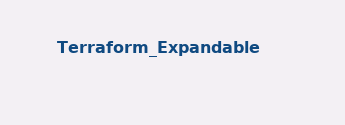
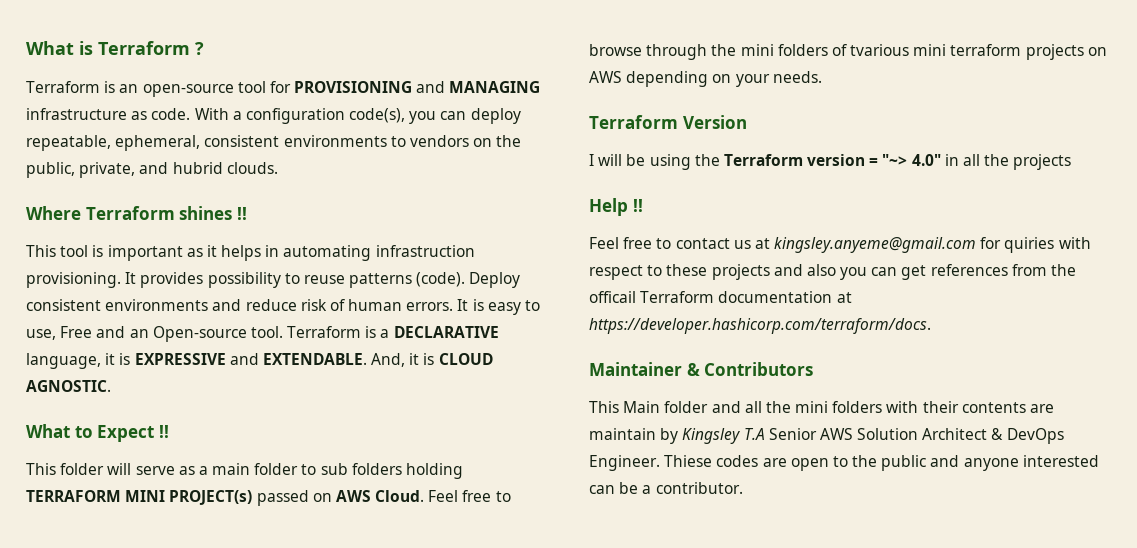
[57,41,260,57] Terraform_Expandable -> [26,41,204,55] [26,81,541,97] [26,108,521,124] [26,135,522,151] [26,162,278,178] [26,206,247,220] [26,245,475,261] [26,272,521,288] [26,299,541,315] [26,326,499,342] [26,353,493,369] [26,380,111,392] [26,424,169,442] [26,463,464,479] [26,490,511,506] [589,44,1107,60] [589,71,822,87] [589,115,747,129] [589,154,1072,170] [589,198,643,216] [589,237,1091,253] [589,264,1077,280] [589,291,852,303] [589,318,931,334] [589,362,814,376] [589,401,1055,413] [589,428,1064,444] [589,455,1099,471] [589,482,743,494] What is Terraform ? // Terraform is an open-source tool for PROVISIONING and MANAGING infrastructure as code. With a configuration code(s), you can deploy repeatable, ephemeral, consistent environments to vendors on the public, private, and hubrid clouds. // Where Terraform shines !! // This tool is important as it helps in automating infrastruction provisioning. It provides possibility to reuse patterns (code). Deploy consistent environments and reduce risk of human errors. It is easy to use, Free and an Open-source tool. Terraform is a DECLARATIVE language, it is EXPRESSIVE and EXTENDABLE. And, it is CLOUD AGNOSTIC. // What to Expect !! // This folder will serve as a main folder to sub folders holding TERRAFORM MINI PROJECT(s) passed on AWS Cloud. Feel free to browse through the mini folders of tvarious mini terraform projects on AWS depending on your needs. // Terraform Version // I will be using the Terraform version = "~> 4.0" in all the projects // Help !! // Feel free to contact us at kingsley.anyeme@gmail.com for quiries with respect to these projects and also you can get references from the officail Terraform documentation at https://developer.hashicorp.com/terraform/docs. // Maintainer & Contributors // This Main folder and all the mini folders with their contents are maintain by Kingsley T.A Senior AWS Solution Architect & DevOps Engineer. Thiese codes are open to the public and anyone interested can be a contributor.

